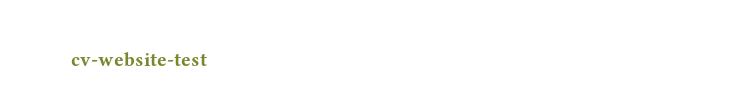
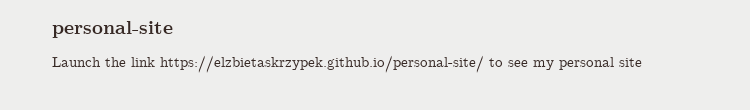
[71,52,207,67] cv-website-test -> [52,21,173,38] [52,55,642,73] personal-site // Launch the link https://elzbietaskrzypek.github.io/personal-site/ to see my personal site

